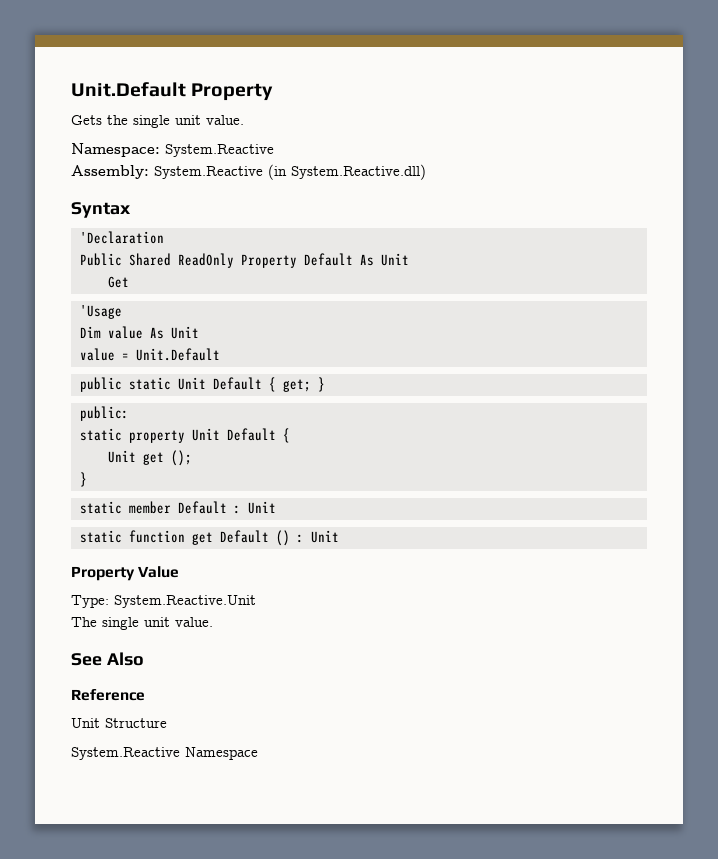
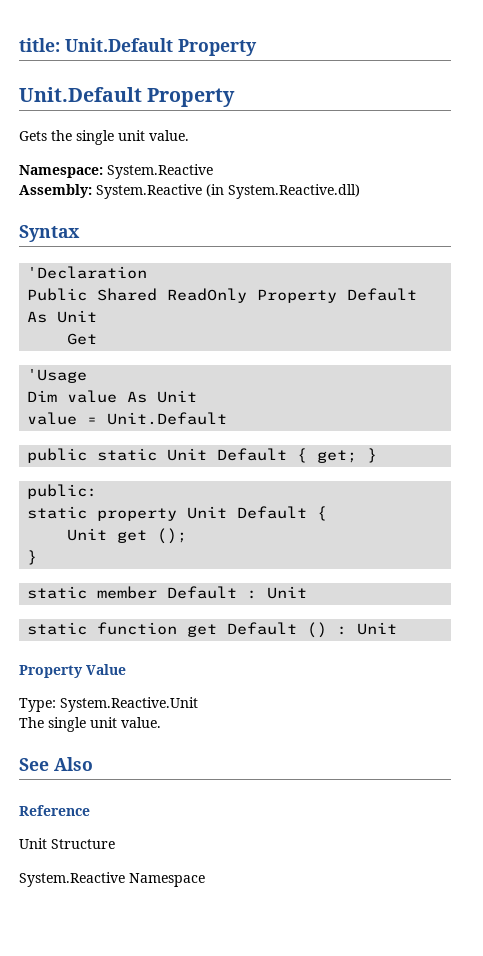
(71, 89) none -> [19,38,257,56] title: Unit.Default Property //

